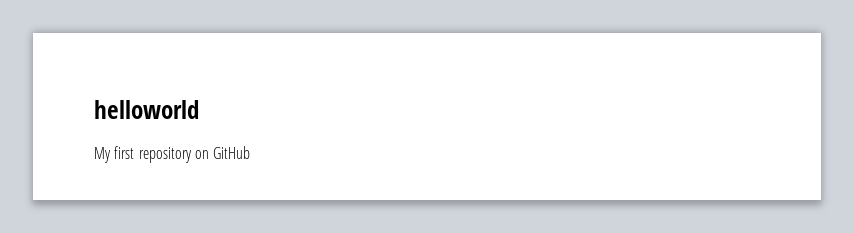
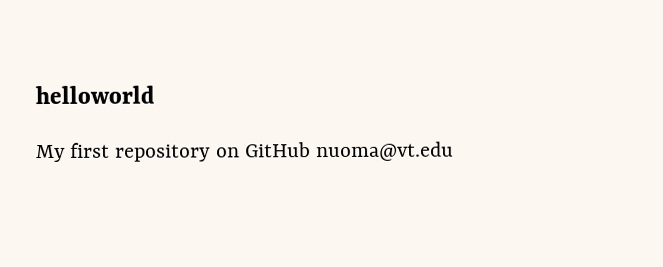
(251, 152) none -> [316,141,455,162] nuoma@vt.edu

